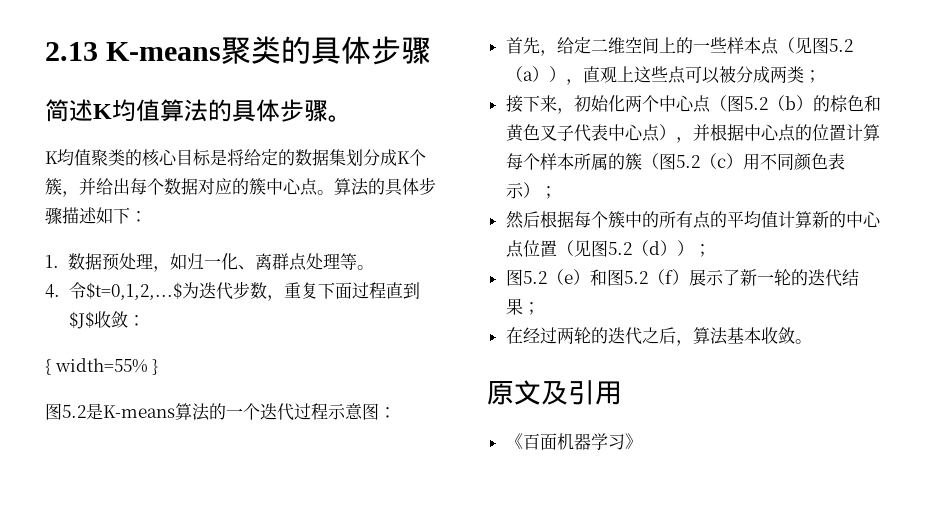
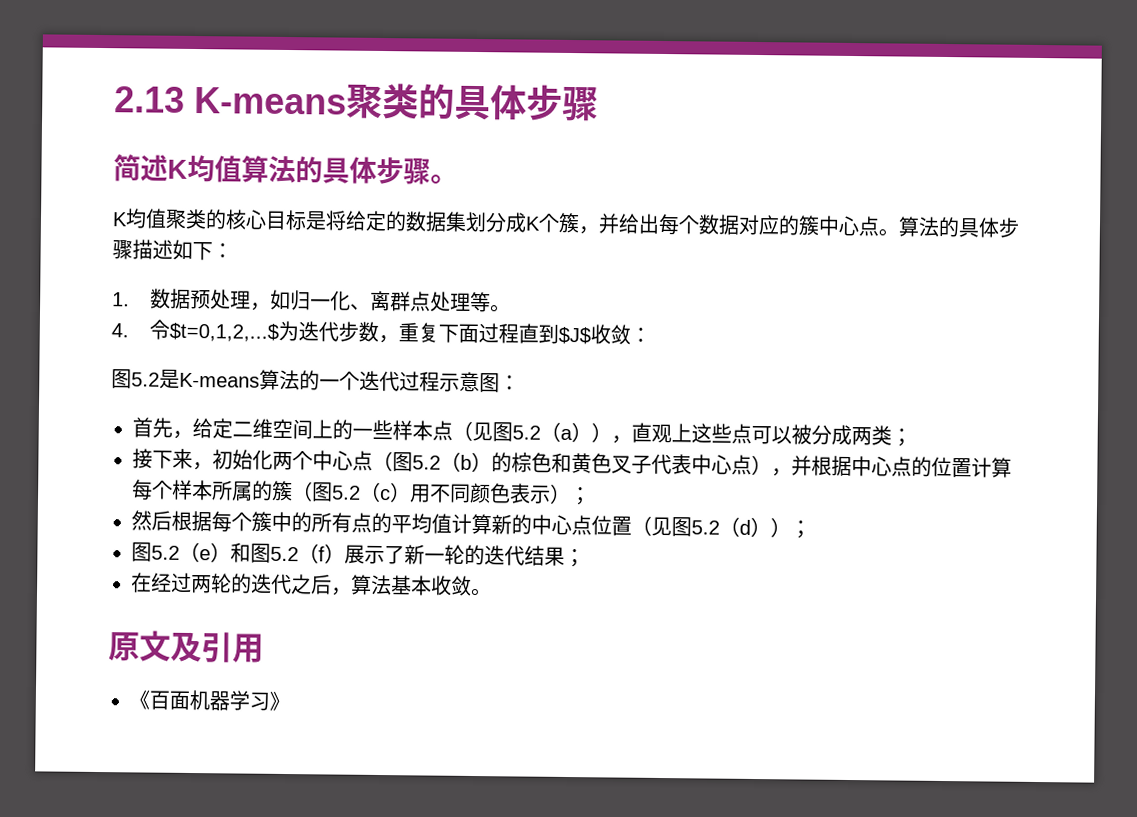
[45,358,159,375] // { width=55% } -> (652, 335) none

